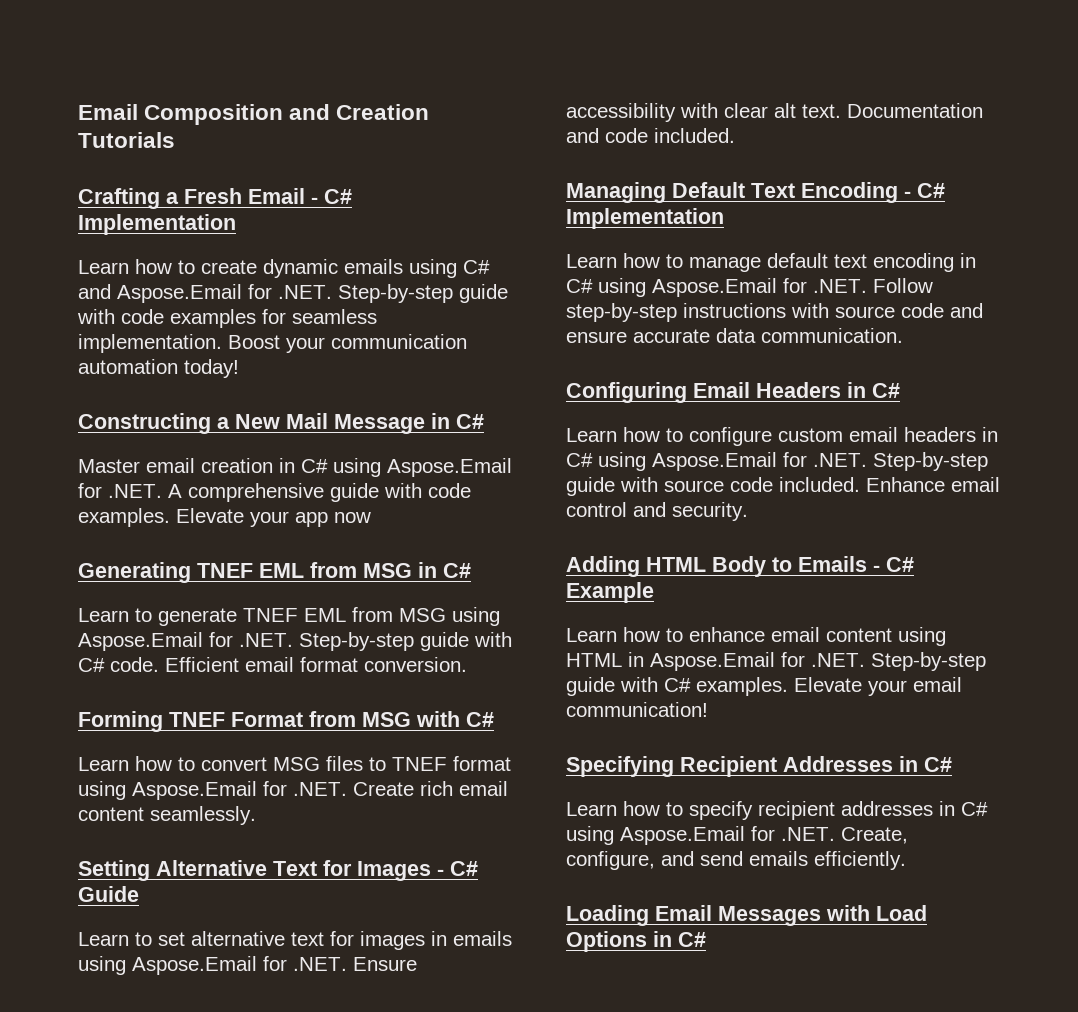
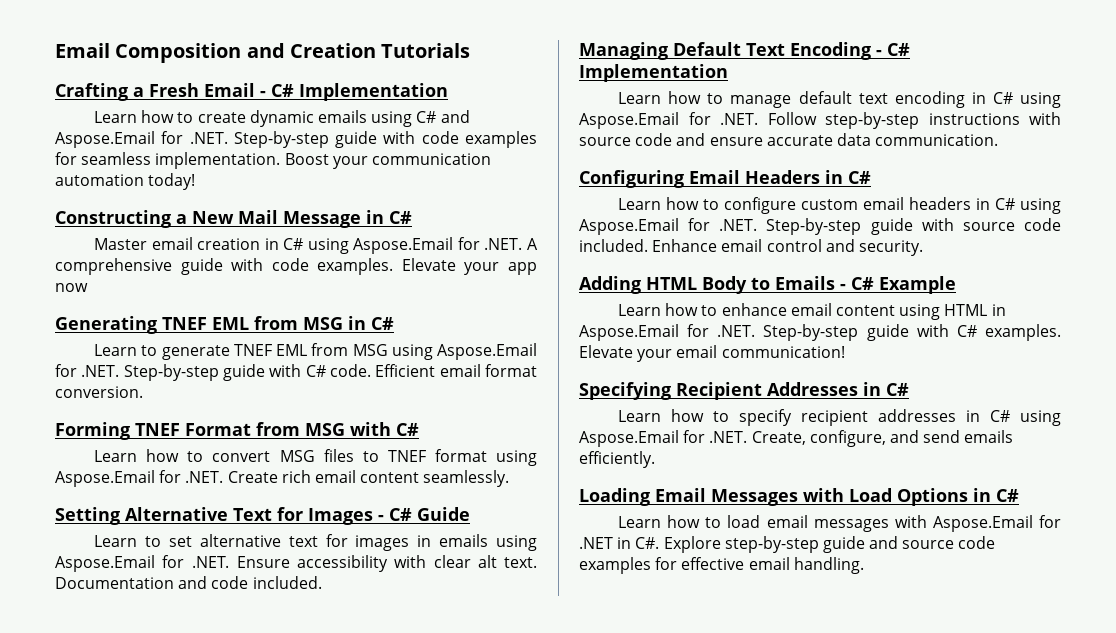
(706, 939) none -> [618,515,1061,532] [579,536,996,553] [579,557,864,574] // Learn how to load email messages with Aspose.Email for .NET in C#. Explore step-by-step guide and source code examples for effective email handling.

